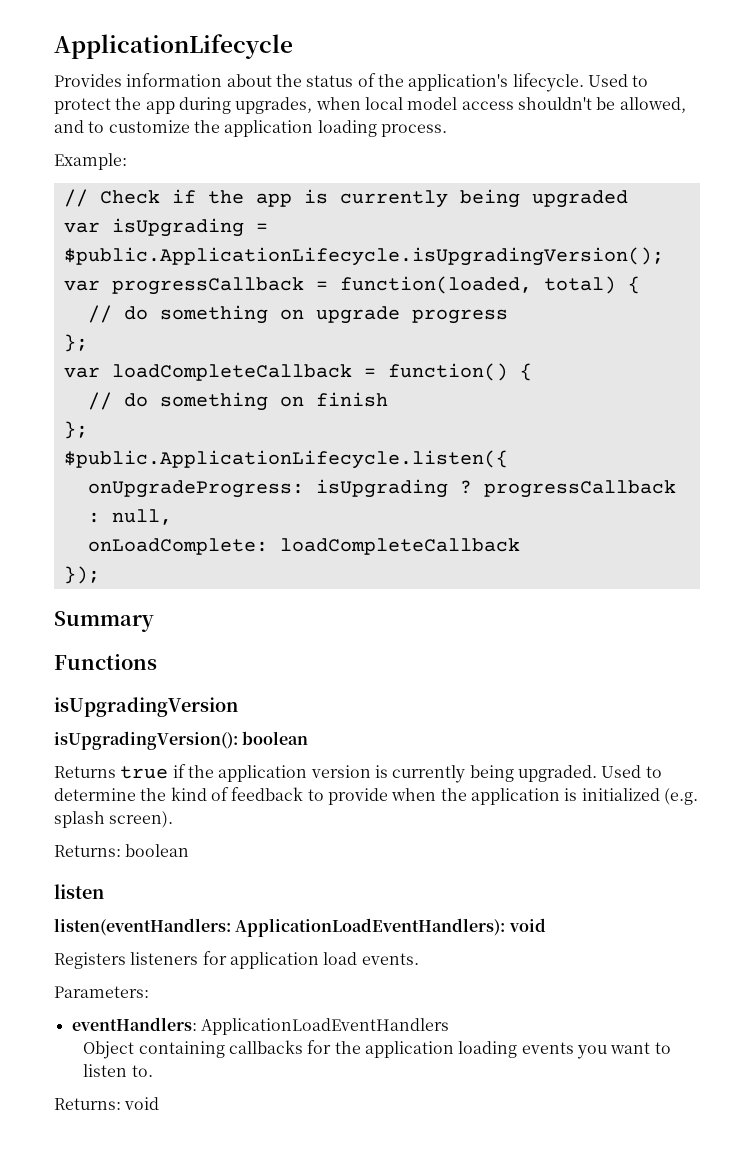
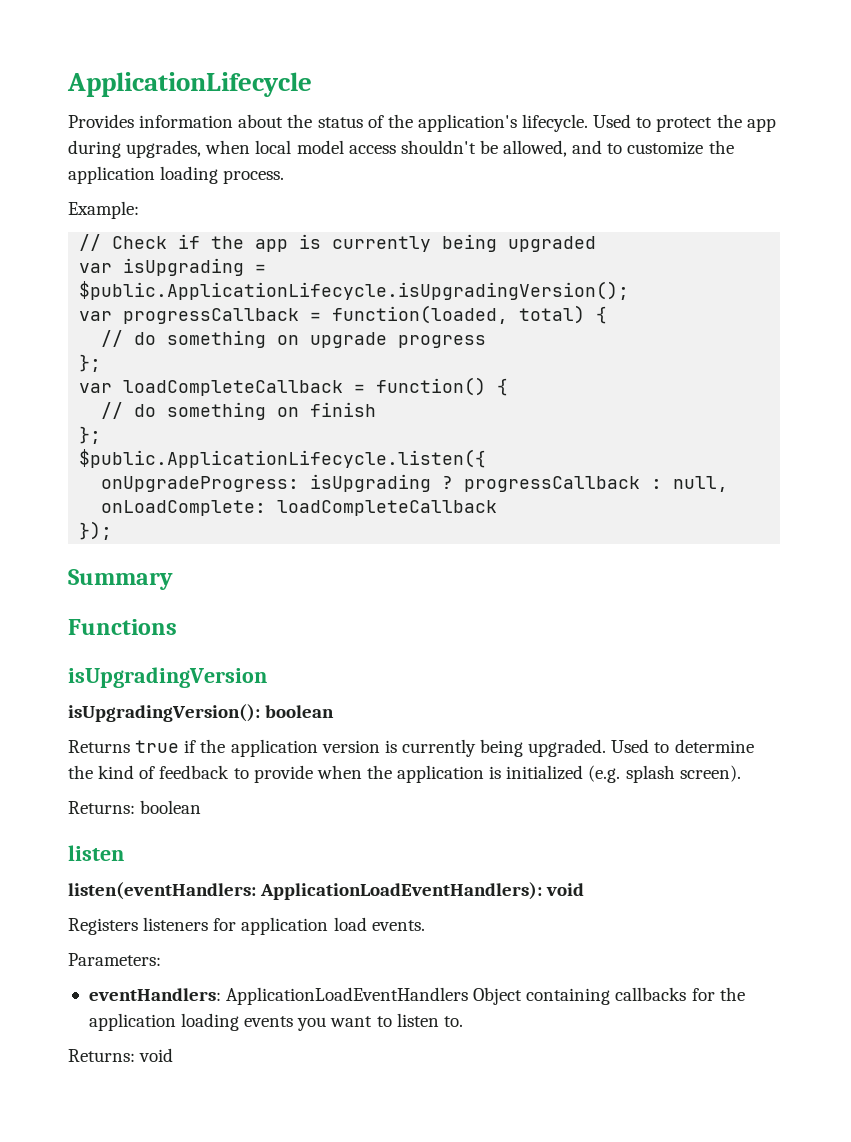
(449, 1026) // -> (469, 996) none

